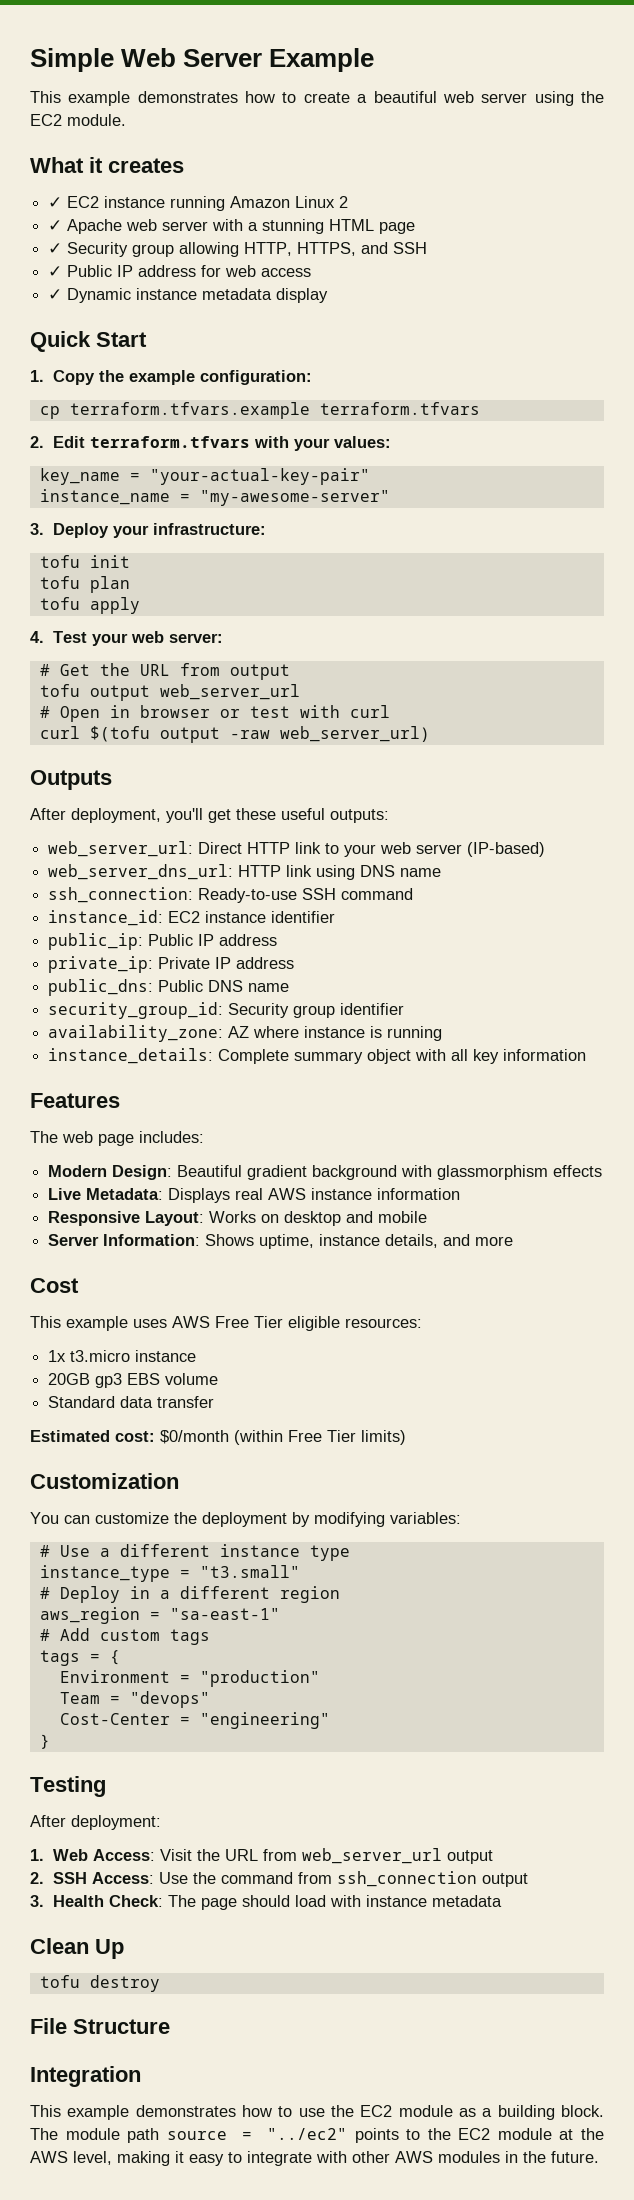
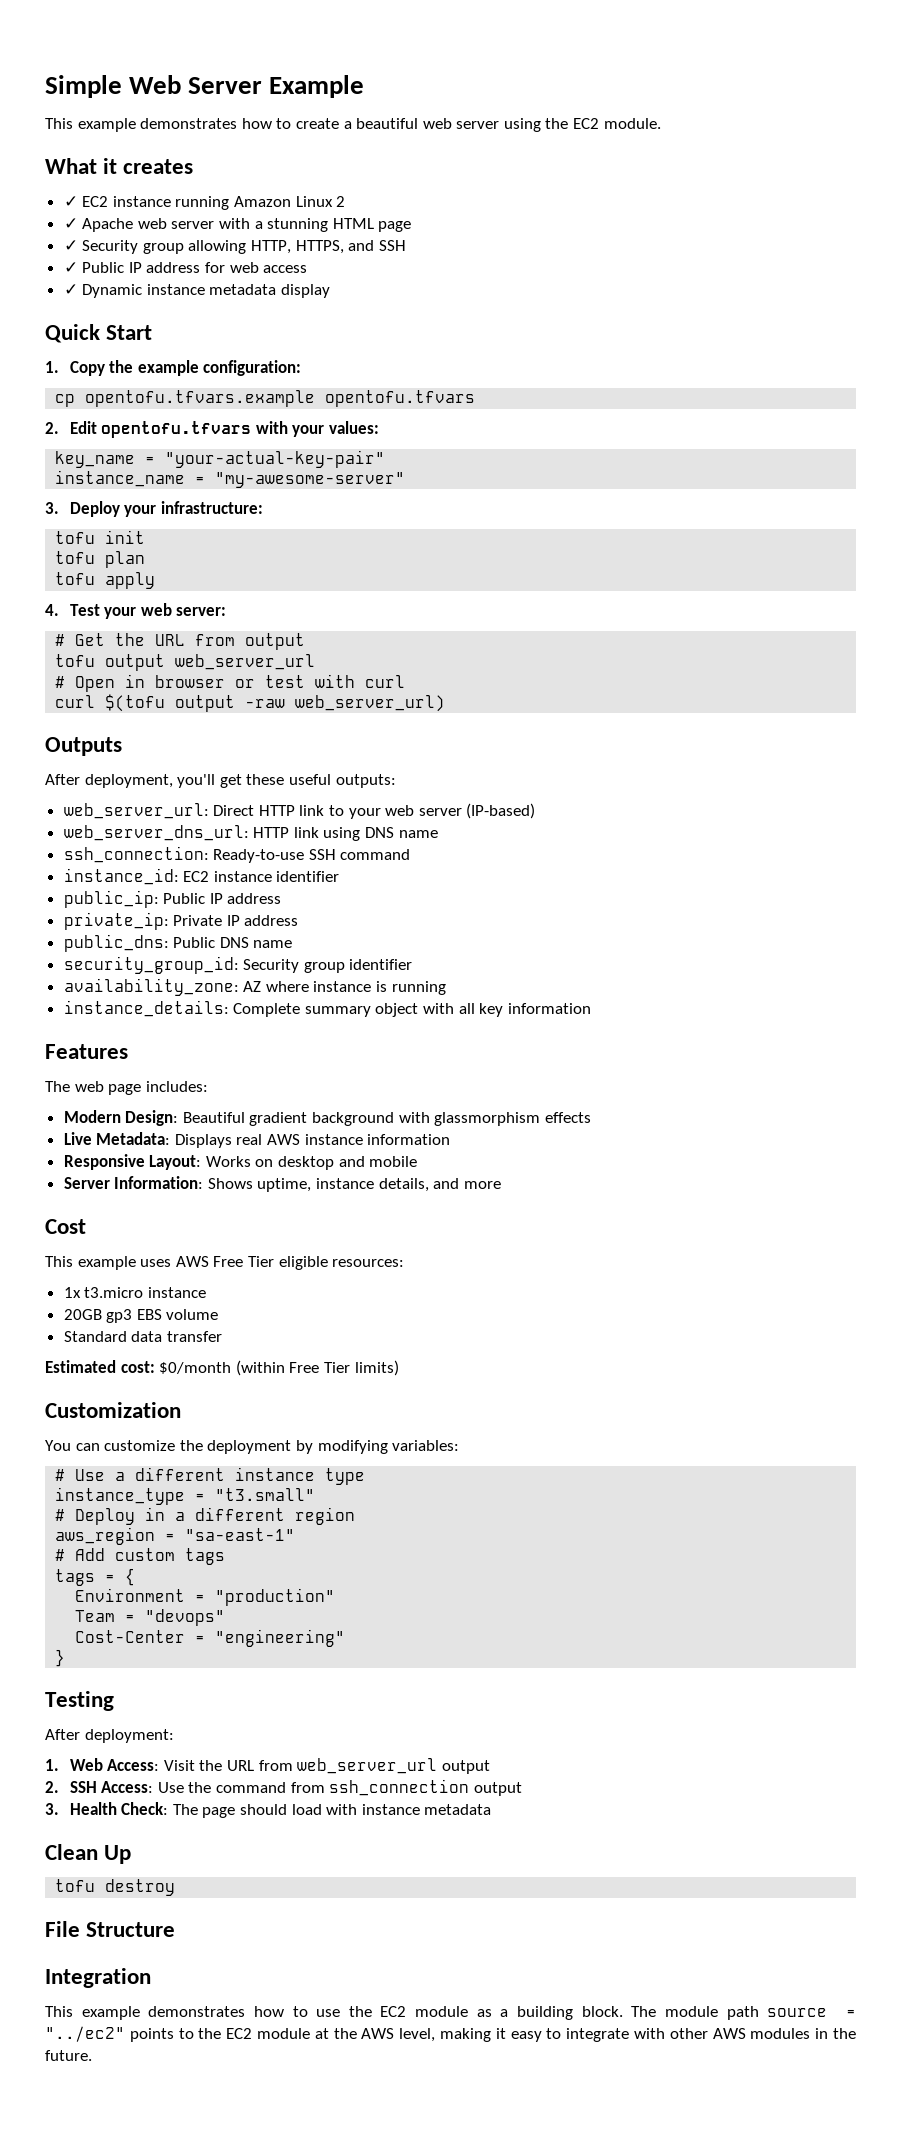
[69,402,480,419] terraform.tfvars.example terraform.tfvars -> [85,390,476,407] opentofu.tfvars.example opentofu.tfvars
[90,436,251,448] terraform.tfvars -> [101,421,252,438] opentofu.tfvars

